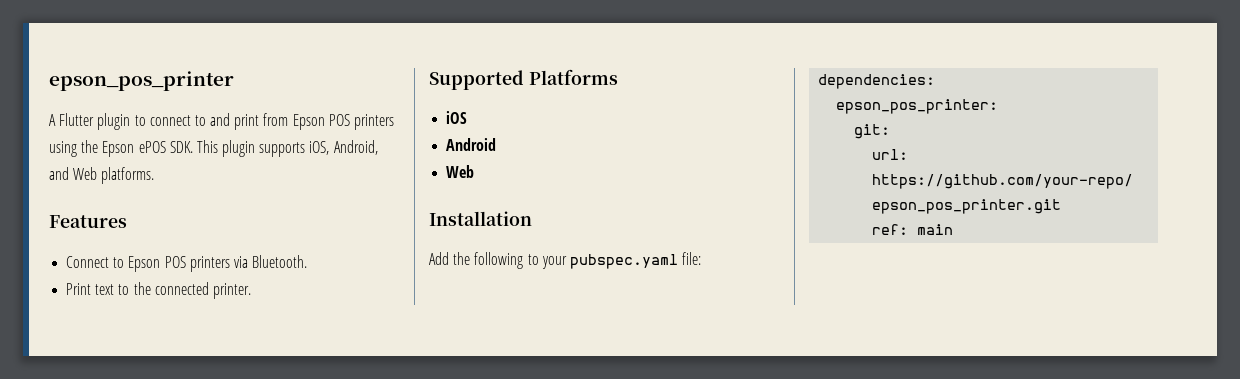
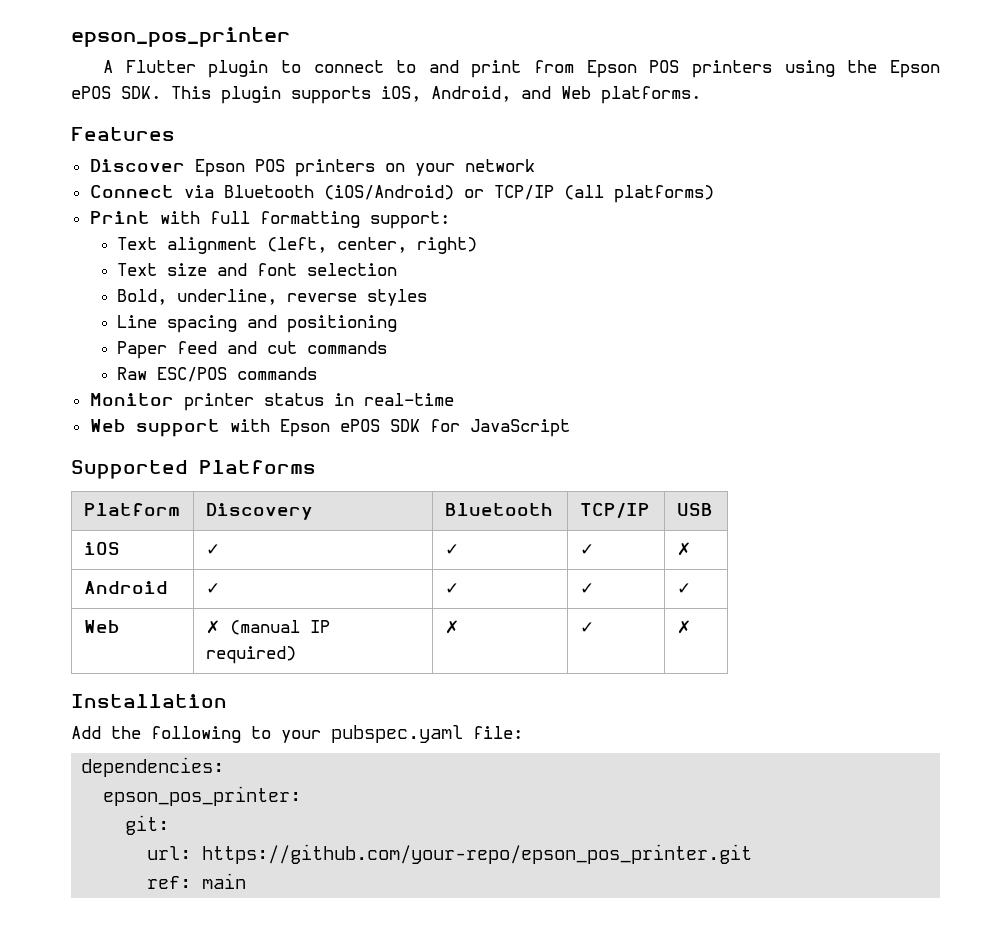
[66,255,308,272] [66,282,251,299] [429,69,618,90] [446,111,468,124] [446,138,497,151] [446,165,475,178] Connect to Epson POS printers via Bluetooth. // Print text to the connected printer. // Supported Platforms // iOS // Android // Web -> [89,159,535,177] [89,185,714,203] [89,211,450,229] [117,237,478,254] [117,263,398,276] [117,289,428,306] [117,315,398,333] [117,341,388,359] [117,367,318,382] [89,393,454,411] [89,419,570,437] [71,460,316,479] [83,503,180,516] [205,503,313,520] [444,503,553,516] [579,503,650,518] [676,503,713,516] [83,542,120,555] [205,544,220,555] [444,544,459,555] [579,544,594,555] [676,542,691,556] [83,581,168,594] [205,583,220,594] [444,583,459,594] [579,583,594,594] [676,583,691,594] [83,620,120,633] [205,620,330,635] [205,646,296,664] [444,620,459,634] [579,622,594,633] [676,620,691,634] Discover Epson POS printers on your network // Connect via Bluetooth (iOS/Android) or TCP/IP (all platforms) // Print with full formatting support: // Text alignment (left, center, right) // Text size and font selection // Bold, underline, reverse styles // Line spacing and positioning // Paper feed and cut commands // Raw ESC/POS commands // Monitor printer status in real-time // Web support with Epson ePOS SDK for JavaScript // Supported Platforms // Platform | Discovery | Bluetooth | TCP/IP | USB // iOS | ✓ | ✓ | ✓ | ✗ // Android | ✓ | ✓ | ✓ | ✓ // Web | ✗ (manual IP required) | ✗ | ✓ | ✗

